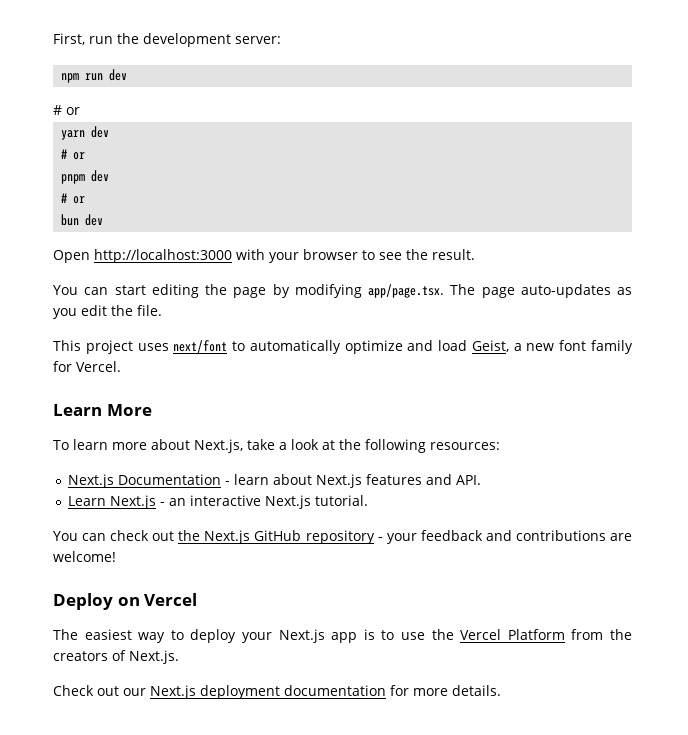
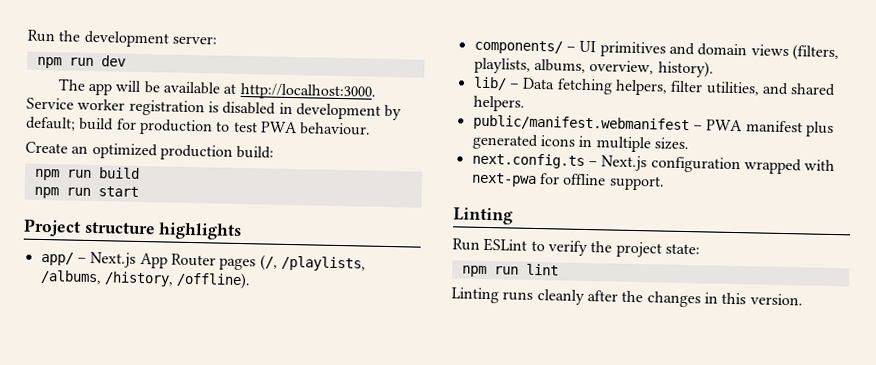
[53,33,113,45] First, run -> [27,29,56,43] Run
[53,105,80,115] [61,126,110,140] [61,149,86,160] [61,170,110,184] [61,193,86,204] [61,214,104,226] [53,249,475,263] [53,284,632,298] [53,305,162,319] [53,340,633,354] [53,361,121,372] [53,404,152,416] [53,439,500,453] [67,474,481,488] [67,495,368,509] [53,530,633,544] [53,551,116,562] [53,593,198,610] [53,629,633,643] [53,650,179,664] [53,685,501,699] # or // yarn dev // # or // pnpm dev // # or // bun dev // Open http://localhost:3000 with your browser to see the result. // You can start editing the page by modifying app/page.tsx. The page auto-updates as you edit the file. // This project uses next/font to automatically optimize and load Geist, a new font family for Vercel. // Learn More // To learn more about Next.js, take a look at the following resources: // Next.js Documentation - learn about Next.js features and API. // Learn Next.js - an interactive Next.js tutorial. // You can check out the Next.js GitHub repository - your feedback and contributions are welcome! // Deploy on Vercel // The easiest way to deploy your Next.js app is to use the Vercel Platform from the creators of Next.js. // Check out our Next.js deployment documentation for more details. -> [57,78,376,101] [26,97,403,121] [25,116,372,136] [25,141,275,161] [33,167,140,181] [33,186,139,199] [23,218,243,241] [40,251,366,272] [39,269,252,290] [473,39,839,62] [473,57,714,78] [472,76,837,97] [472,95,525,112] [472,114,834,137] [471,133,689,153] [471,152,836,175] [470,172,665,191] [453,207,513,225] [452,237,700,258] [461,263,559,277] [451,287,803,308] The app will be available at http://localhost:3000. Service worker registration is disabled in development by default; build for production to test PWA behaviour. // Create an optimized production build: // npm run build // npm run start // Project structure highlights // app/ – Next.js App Router pages (/, /playlists, /albums, /history, /offline). // components/ – UI primitives and domain views (filters, playlists, albums, overview, history). // lib/ – Data fetching helpers, filter utilities, and shared helpers. // public/manifest.webmanifest – PWA manifest plus generated icons in multiple sizes. // next.config.ts – Next.js configuration wrapped with next-pwa for offline support. // Linting // Run ESLint to verify the project state: // npm run lint // Linting runs cleanly after the changes in this version.

